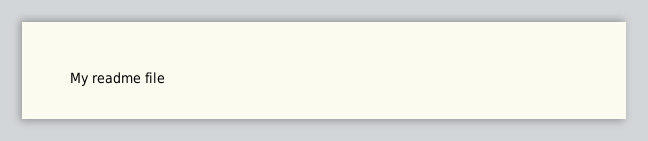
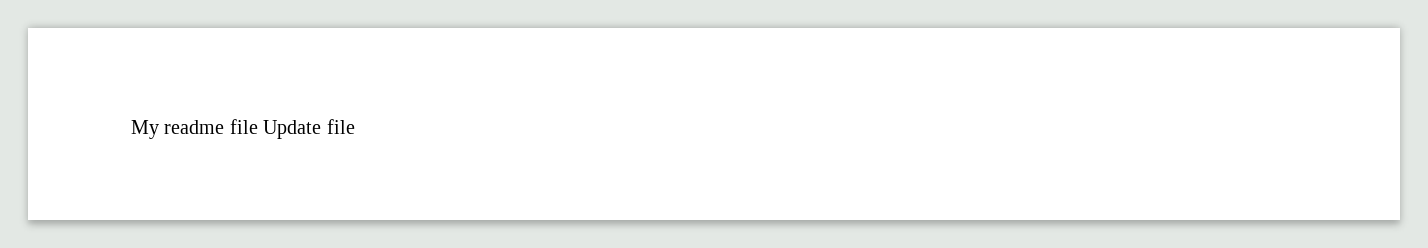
(165, 78) none -> [263,119,355,139] Update file

